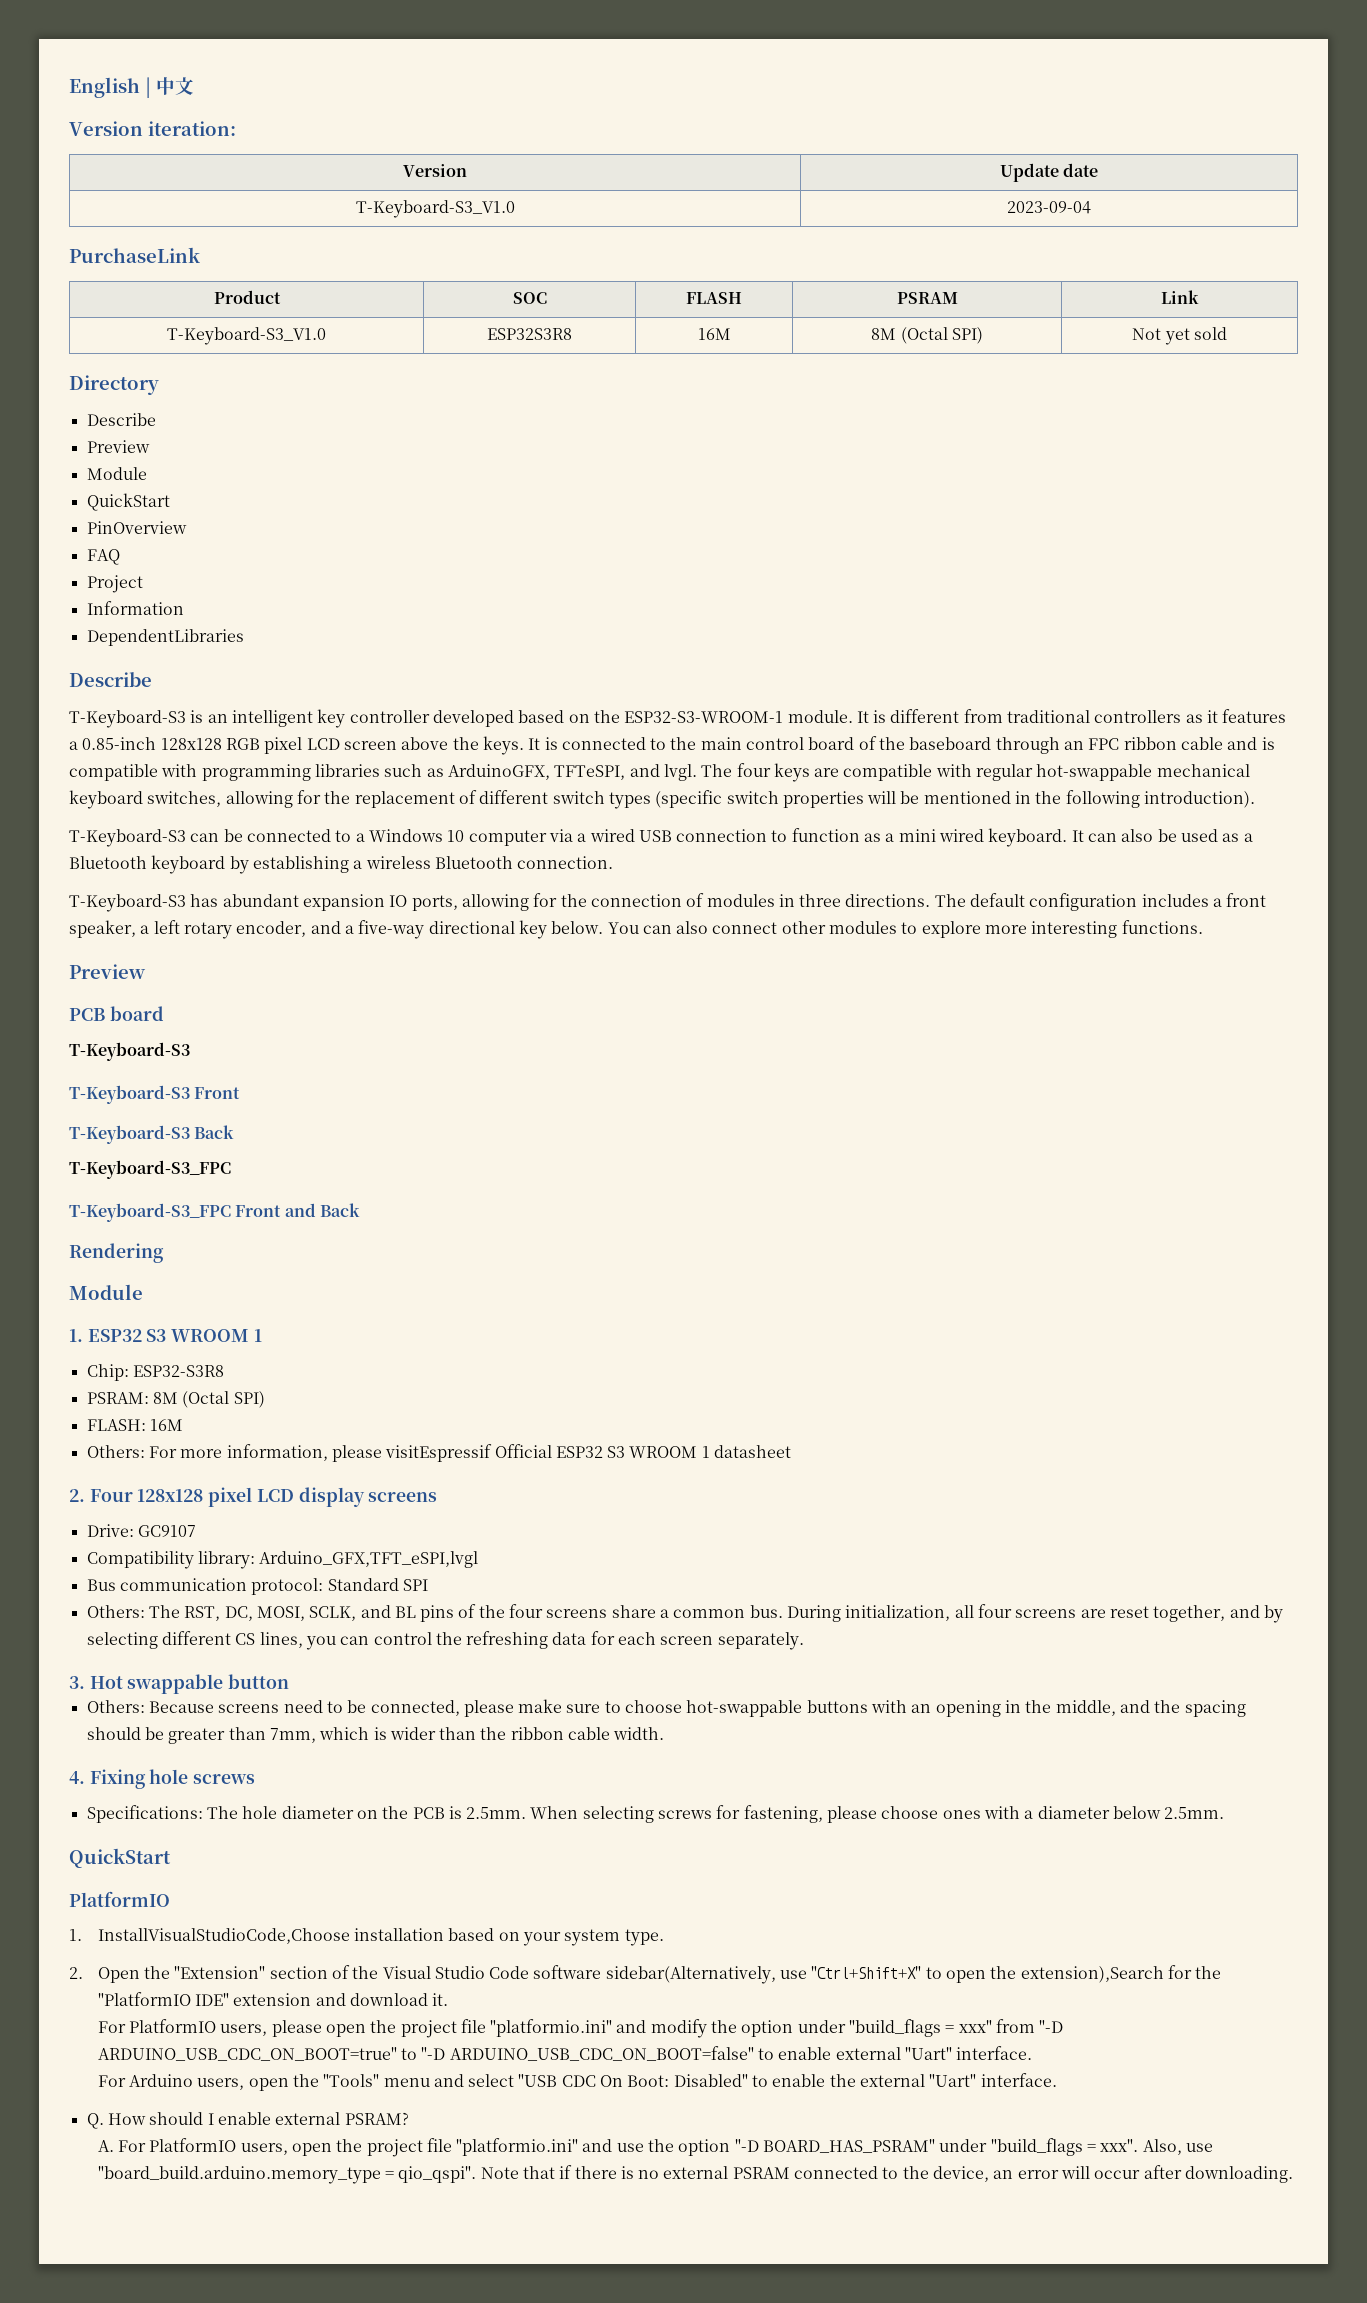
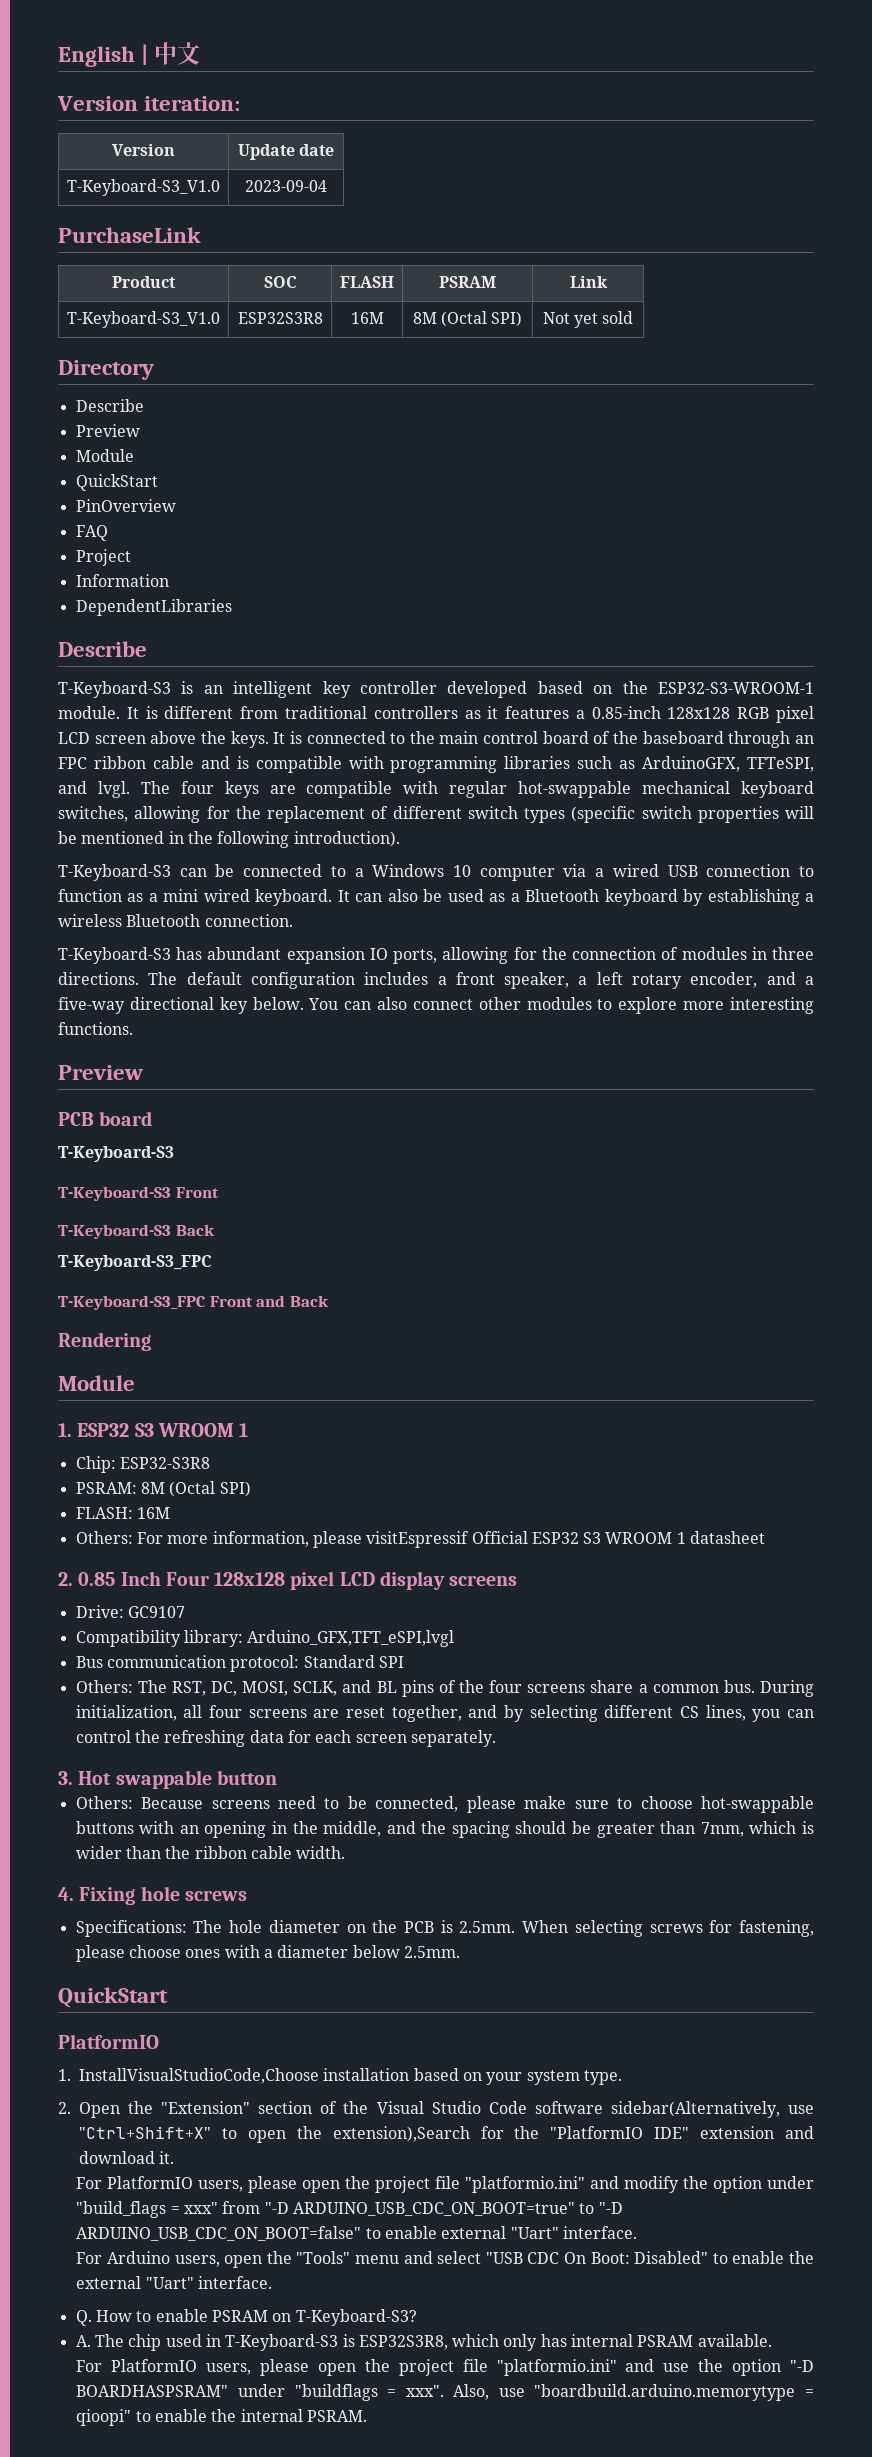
(85, 1495) none -> [78,1571,161,1586] 0.85 Inch
[149,2112,409,2125] [97,2138,288,2155] should I enable external PSRAM? // A. For PlatformIO users, -> [136,2309,417,2326] [75,2334,772,2351] [76,2359,310,2376] to enable PSRAM on T-Keyboard-S3? // A. The chip used in T-Keyboard-S3 is ESP32S3R8, which only has internal PSRAM available. // For PlatformIO users, please
[763,2138,1083,2156] BOARD_HAS_PSRAM" under "build_flags -> [76,2384,378,2401] BOARDHASPSRAM" under "buildflags
[97,2165,1293,2184] "board_build.arduino.memory_type = qio_qspi". Note that if there is no external PSRAM connected to the device, an error will occur after downloading. -> [534,2384,815,2401] [76,2409,368,2426] "boardbuild.arduino.memorytype = qioopi" to enable the internal PSRAM.

